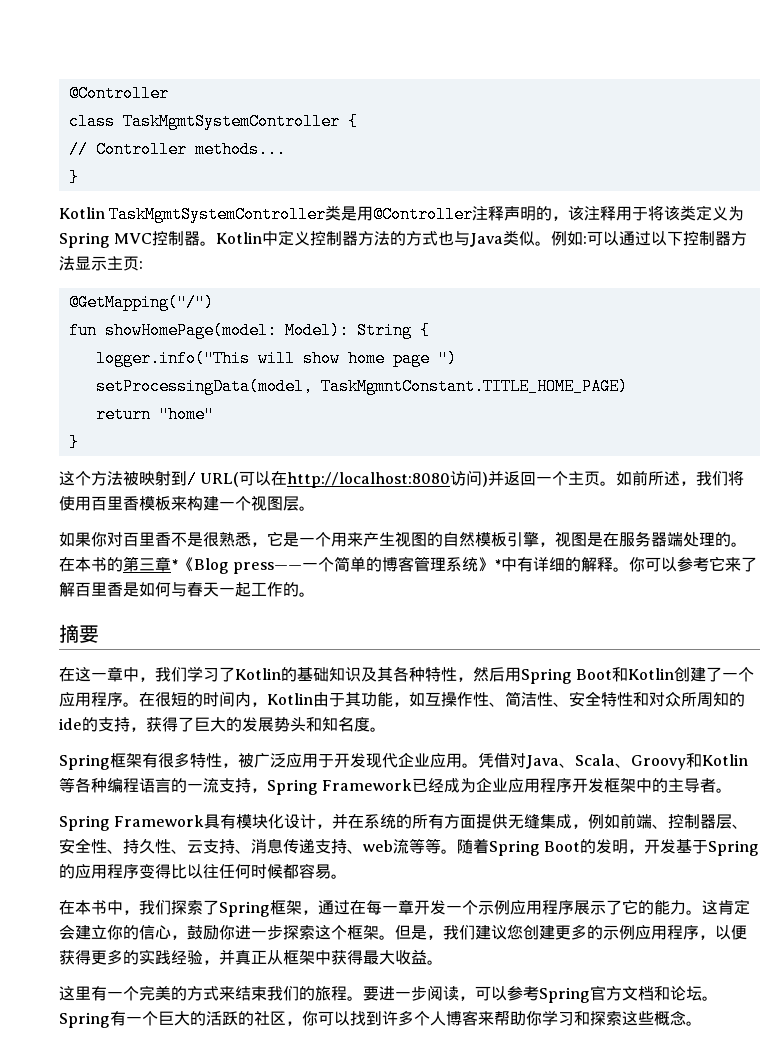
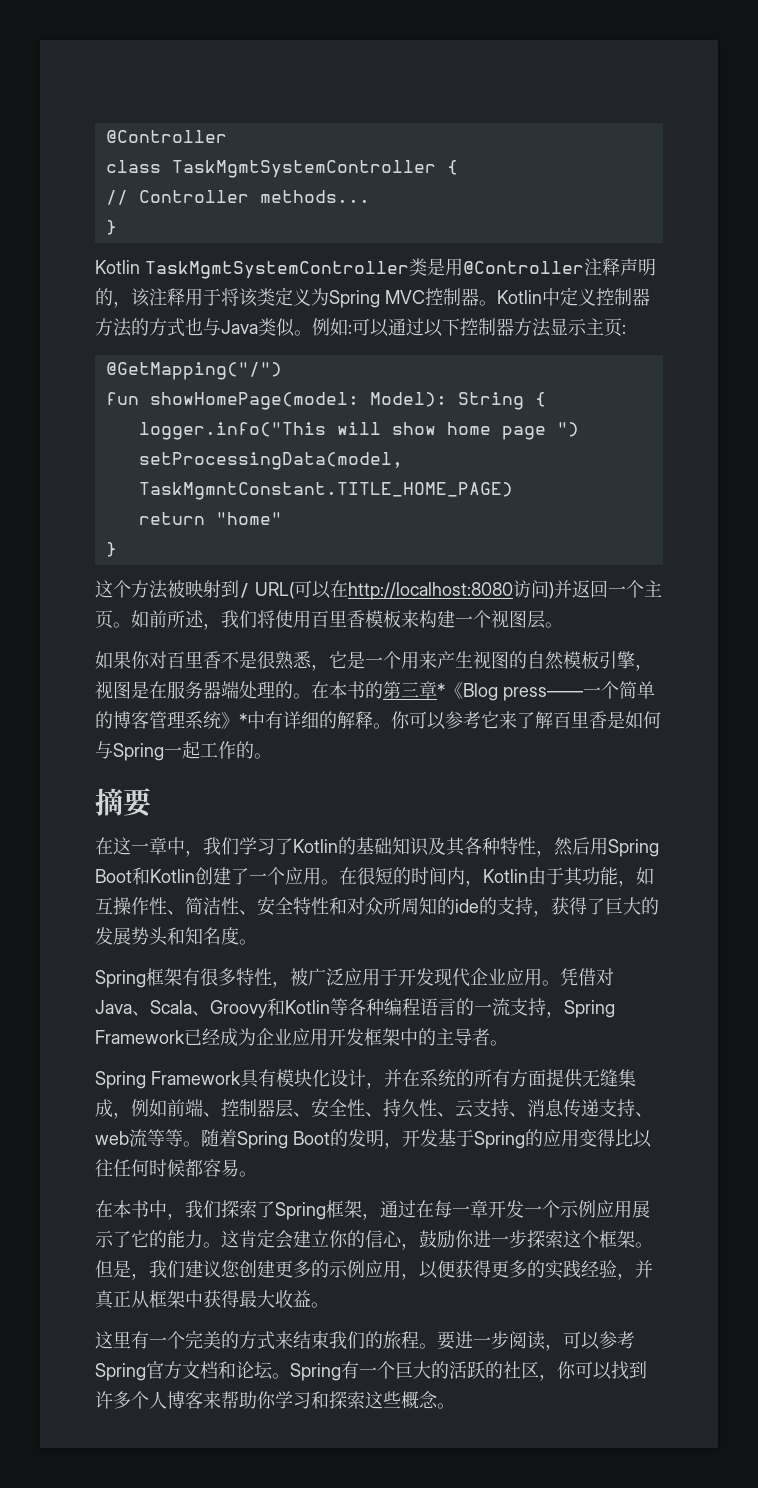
[187,581,219,597] 春天 -> [113,743,164,761] Spring
[91,692,123,707] 程序 -> (321, 876) none
[540,778,573,793] 程序 -> (328, 1037) none
[107,864,139,879] 程序 -> (579, 1138) none
[542,900,574,915] 程序 -> (632, 1209) none
[667,925,699,940] 程序 -> (401, 1269) none

